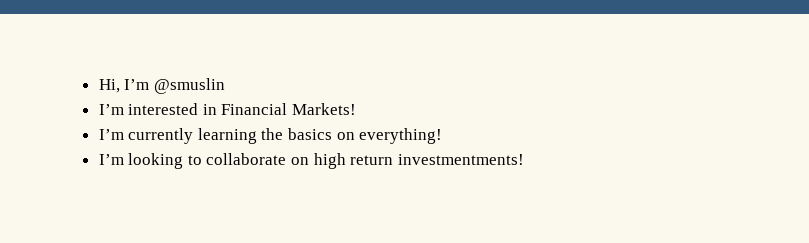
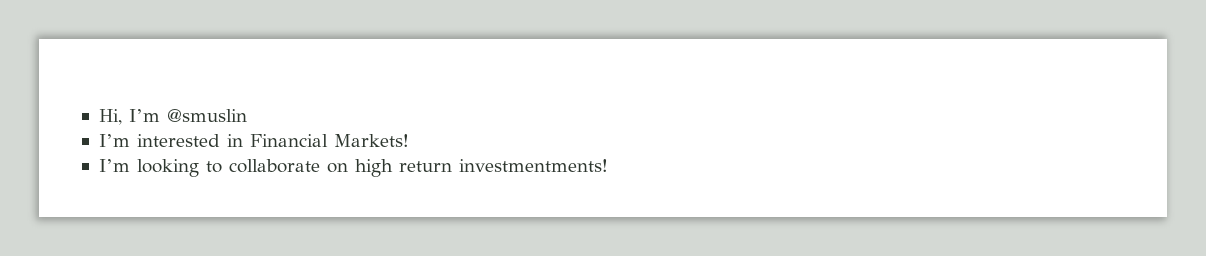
[98,128,443,144] // I’m currently learning the basics on everything! -> (409, 140) none

